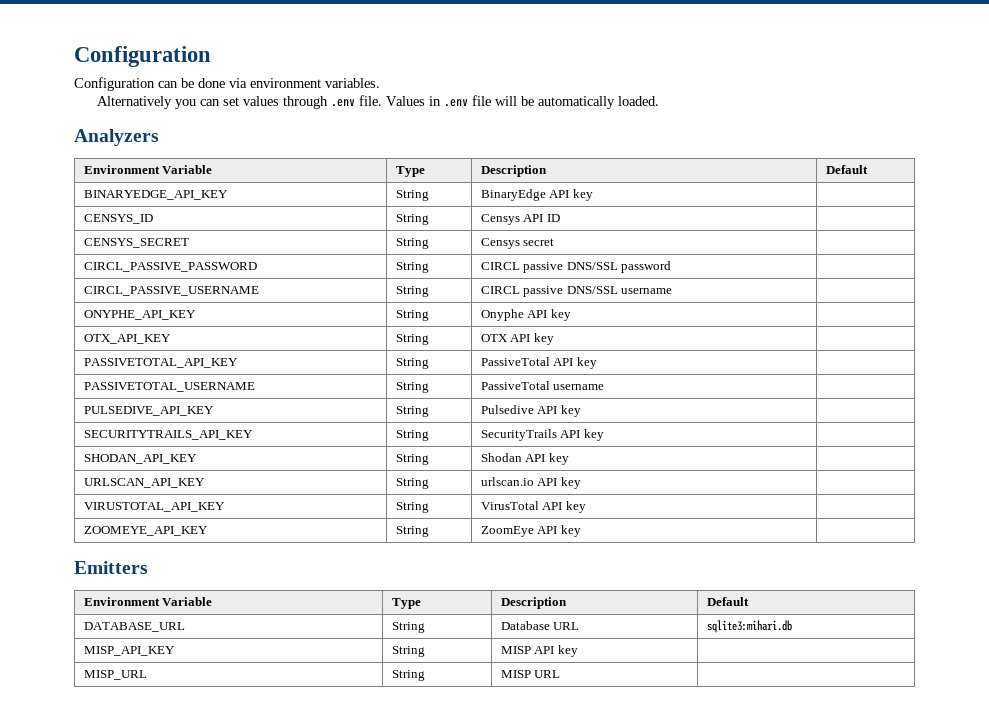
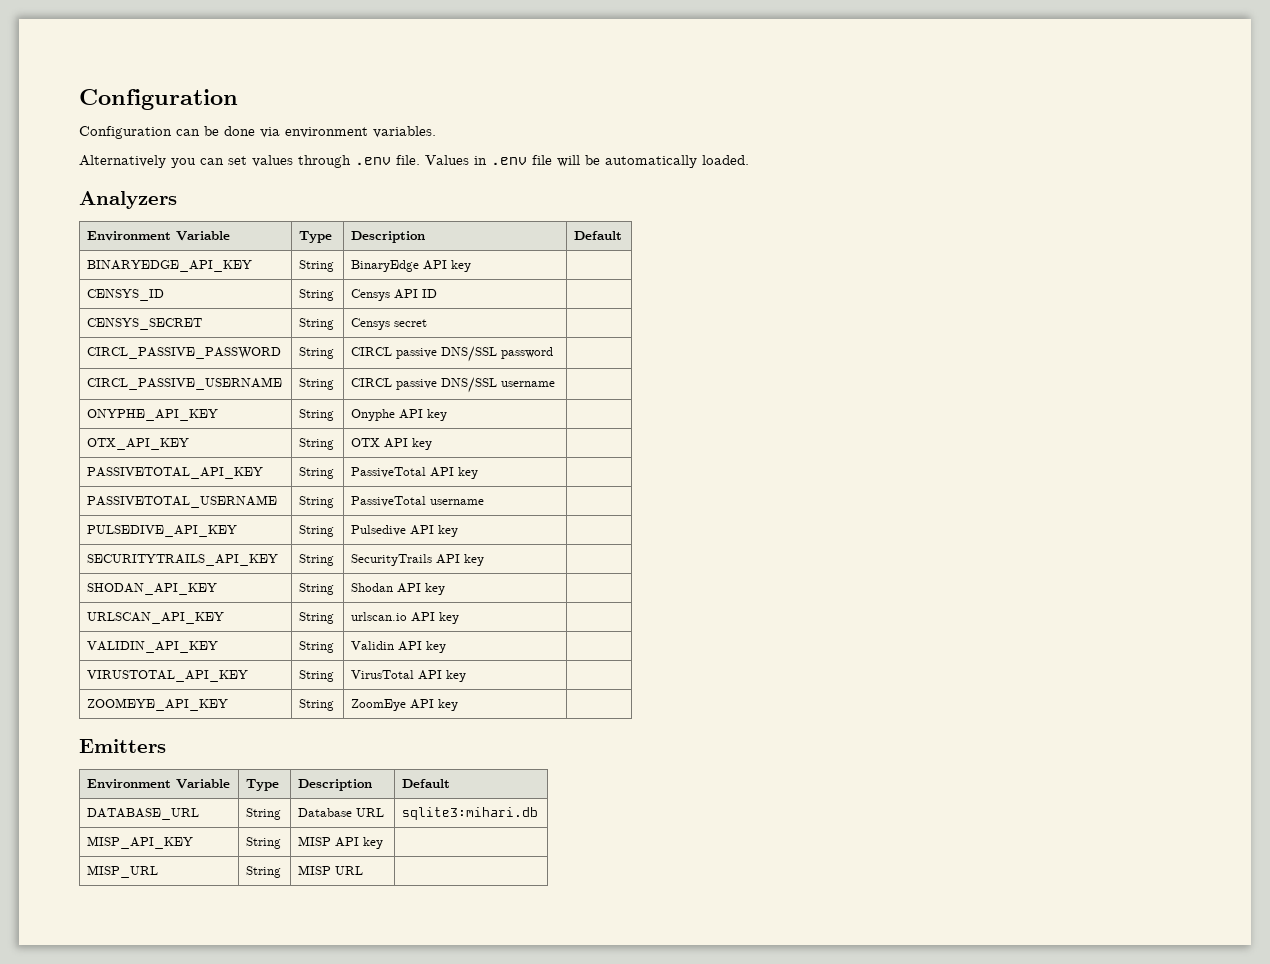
(581, 483) none -> [87,641,219,653] [299,641,335,653] [351,641,447,653] // VALIDIN_API_KEY | String | Validin API key |

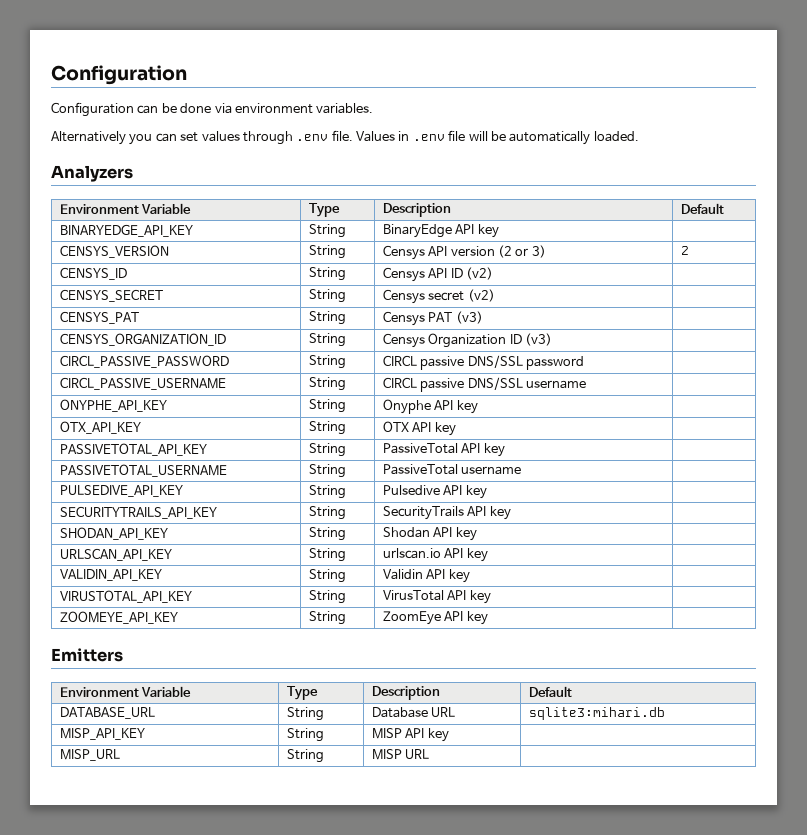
(472, 266) none -> [59,245,169,258] [308,245,346,259] [382,245,546,260] [680,246,689,255] // CENSYS_VERSION | String | Censys API version (2 or 3) | 2
(438, 293) none -> [466,267,494,280] (v2)
(428, 323) none -> [467,289,495,302] [59,311,139,324] [308,311,346,325] [382,311,483,326] [59,333,226,346] [308,333,346,347] [382,333,553,348] (v2) | // CENSYS_PAT | String | Censys PAT (v3) | // CENSYS_ORGANIZATION_ID | String | Censys Organization ID (v3)

